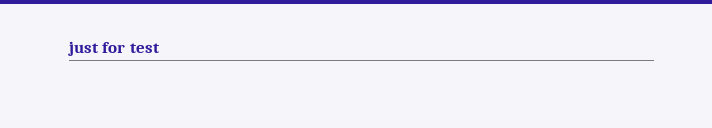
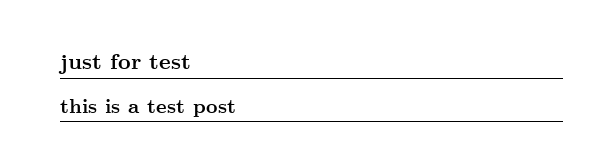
(160, 48) none -> [60,99,236,117] // this is a test post

